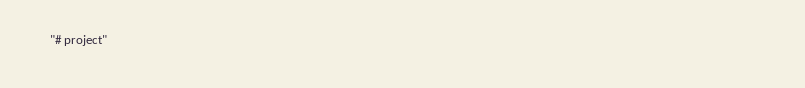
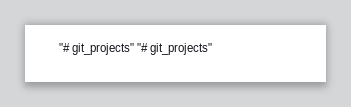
[50,35,108,46] "# project" -> [59,43,213,55] "# git_projects" "# git_projects"

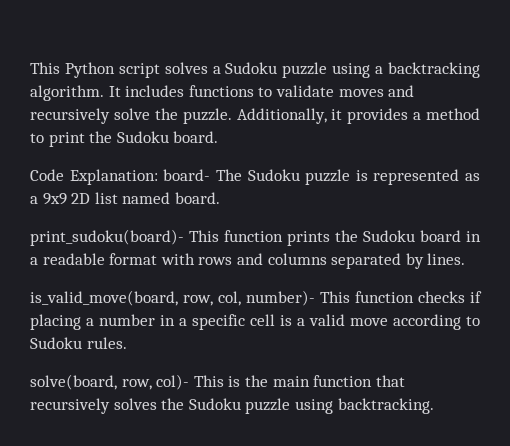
[59,43,213,55] "# git_projects" "# git_projects" -> [30,62,481,78] [30,85,415,101] [30,108,480,124] [30,131,219,147] [30,169,480,185] [30,192,220,205] [30,229,481,246] [30,253,466,269] [30,290,482,306] [30,314,480,330] [30,337,127,349] [30,374,405,390] [30,398,434,414] This Python script solves a Sudoku puzzle using a backtracking algorithm. It includes functions to validate moves and recursively solve the puzzle. Additionally, it provides a method to print the Sudoku board. // Code Explanation: board- The Sudoku puzzle is represented as a 9x9 2D list named board. // print_sudoku(board)- This function prints the Sudoku board in a readable format with rows and columns separated by lines. // is_valid_move(board, row, col, number)- This function checks if placing a number in a specific cell is a valid move according to Sudoku rules. // solve(board, row, col)- This is the main function that recursively solves the Sudoku puzzle using backtracking.

